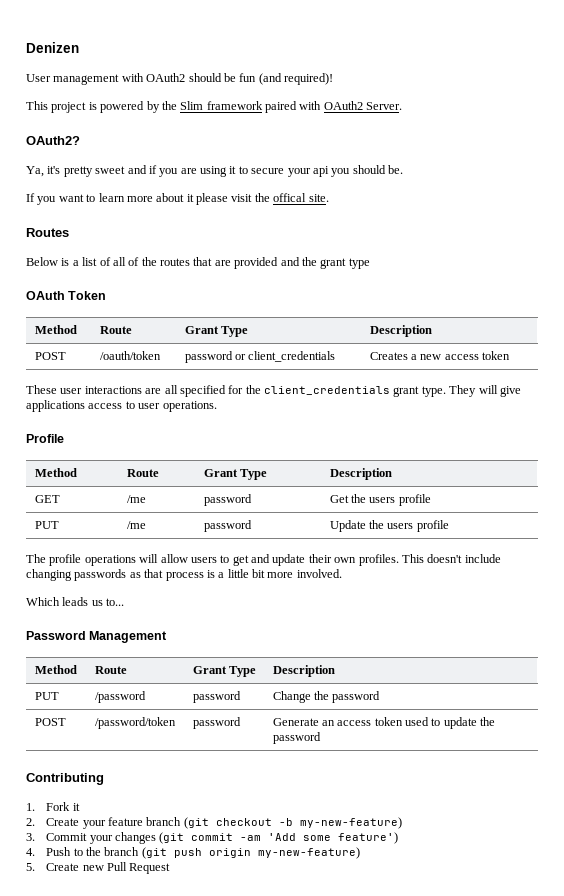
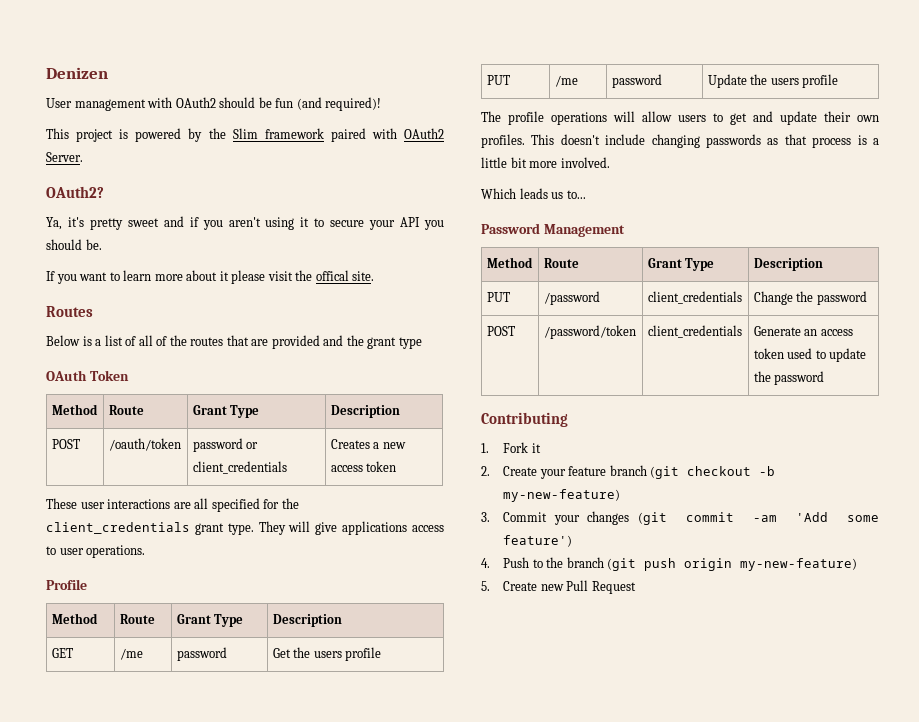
[180,168,197,174] are -> [228,217,261,227] aren't
[312,166,329,177] api -> [400,217,421,227] API
[192,691,241,703] password -> [647,291,742,304] client_credentials
[192,717,241,729] password -> [647,325,742,338] client_credentials

